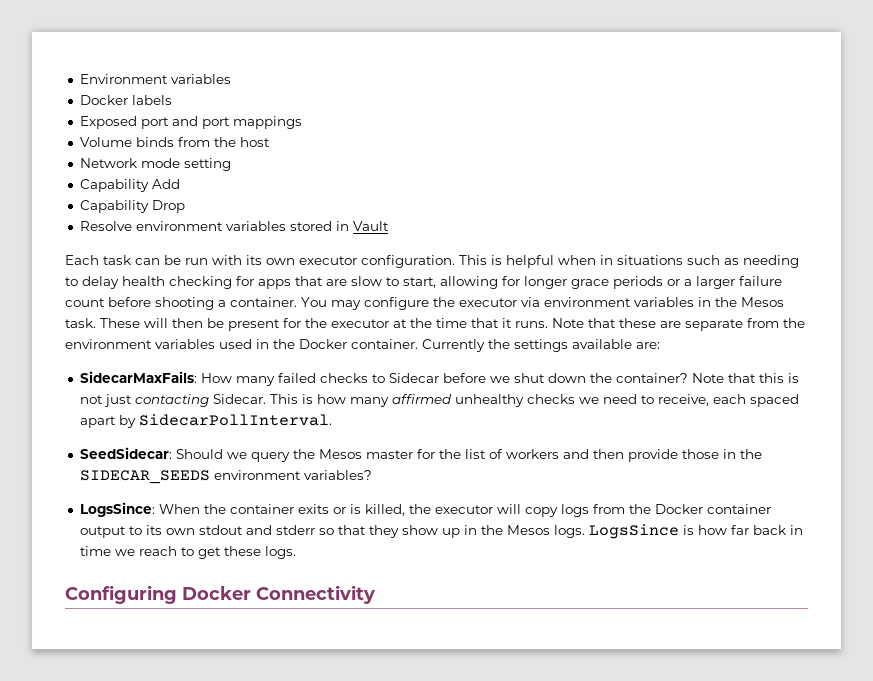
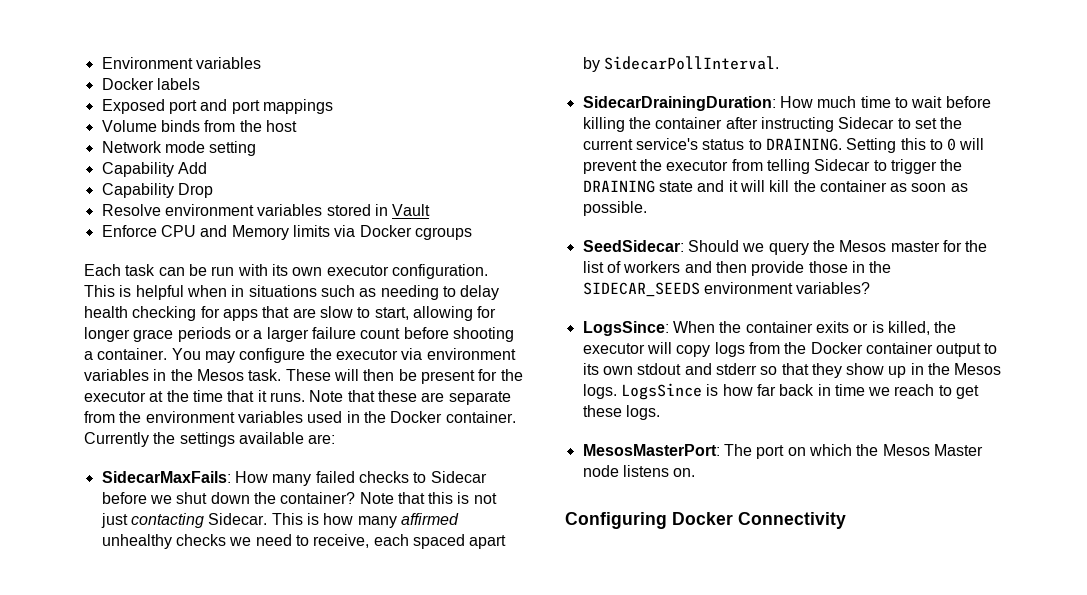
(389, 226) none -> [101,225,472,240] // Enforce CPU and Memory limits via Docker cgroups
(332, 420) none -> [582,96,991,111] [582,117,963,132] [582,138,985,153] [582,159,963,174] [582,180,968,193] [582,201,647,216] // SidecarDrainingDuration: How much time to wait before killing the container after instructing Sidecar to set the current service's status to DRAINING. Setting this to 0 will prevent the executor from telling Sidecar to trigger the DRAINING state and it will kill the container as soon as possible.
(296, 552) none -> [582,444,983,459] [582,465,696,477] // MesosMasterPort: The port on which the Mesos Master node listens on.

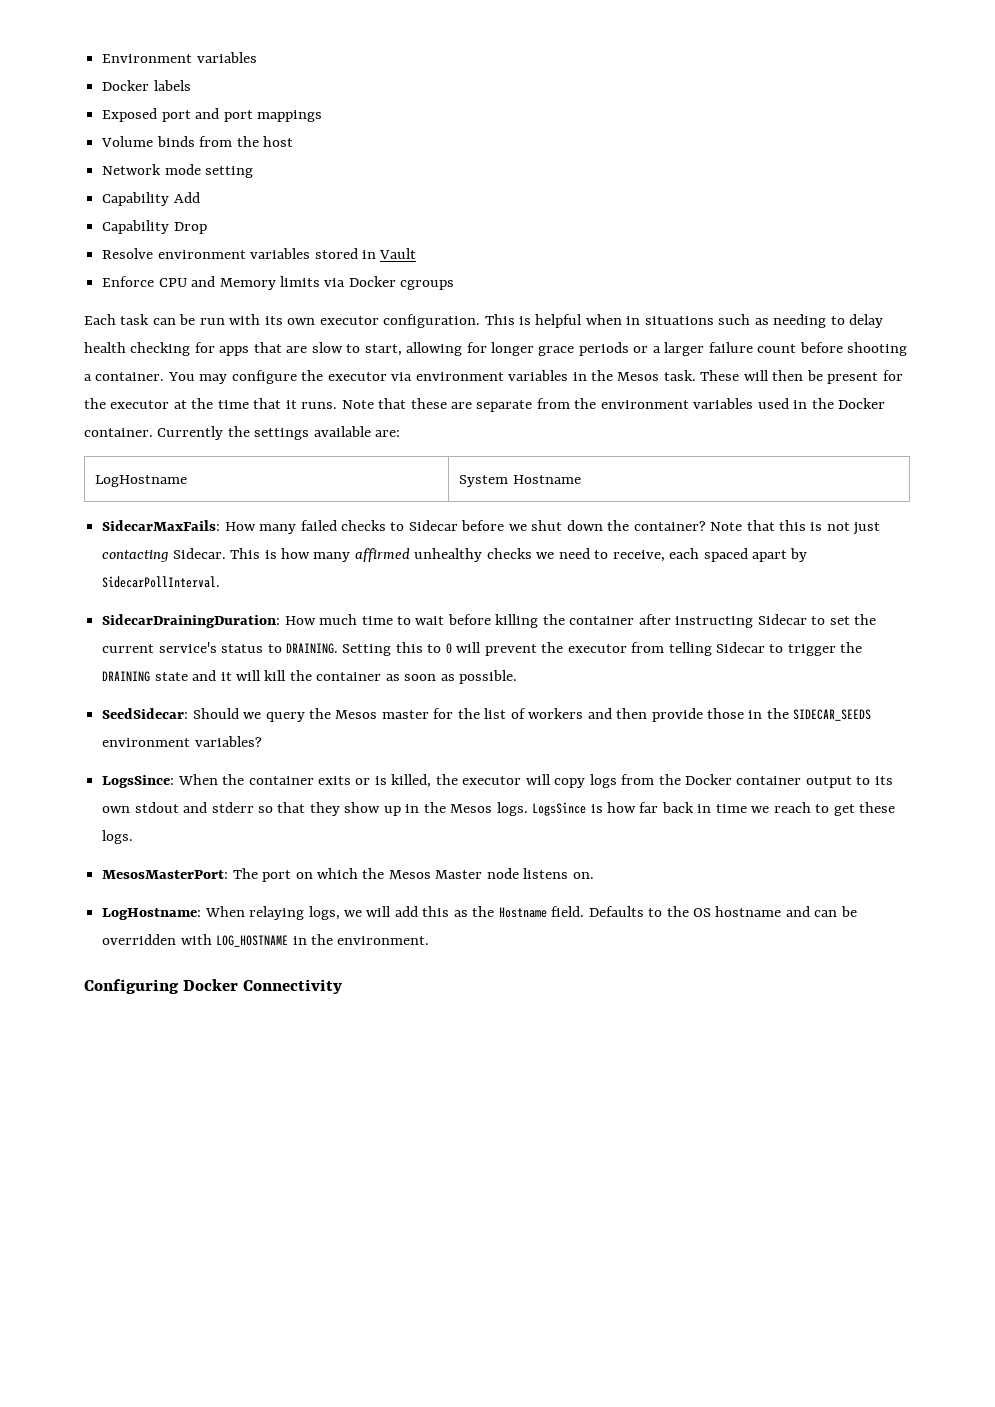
(336, 439) none -> [95,475,188,487] [459,475,581,487] // LogHostname | System Hostname
(696, 472) none -> [102,906,857,920] [102,934,430,947] // LogHostname: When relaying logs, we will add this as the Hostname field. Defaults to the OS hostname and can be overridden with LOG_HOSTNAME in the environment.

